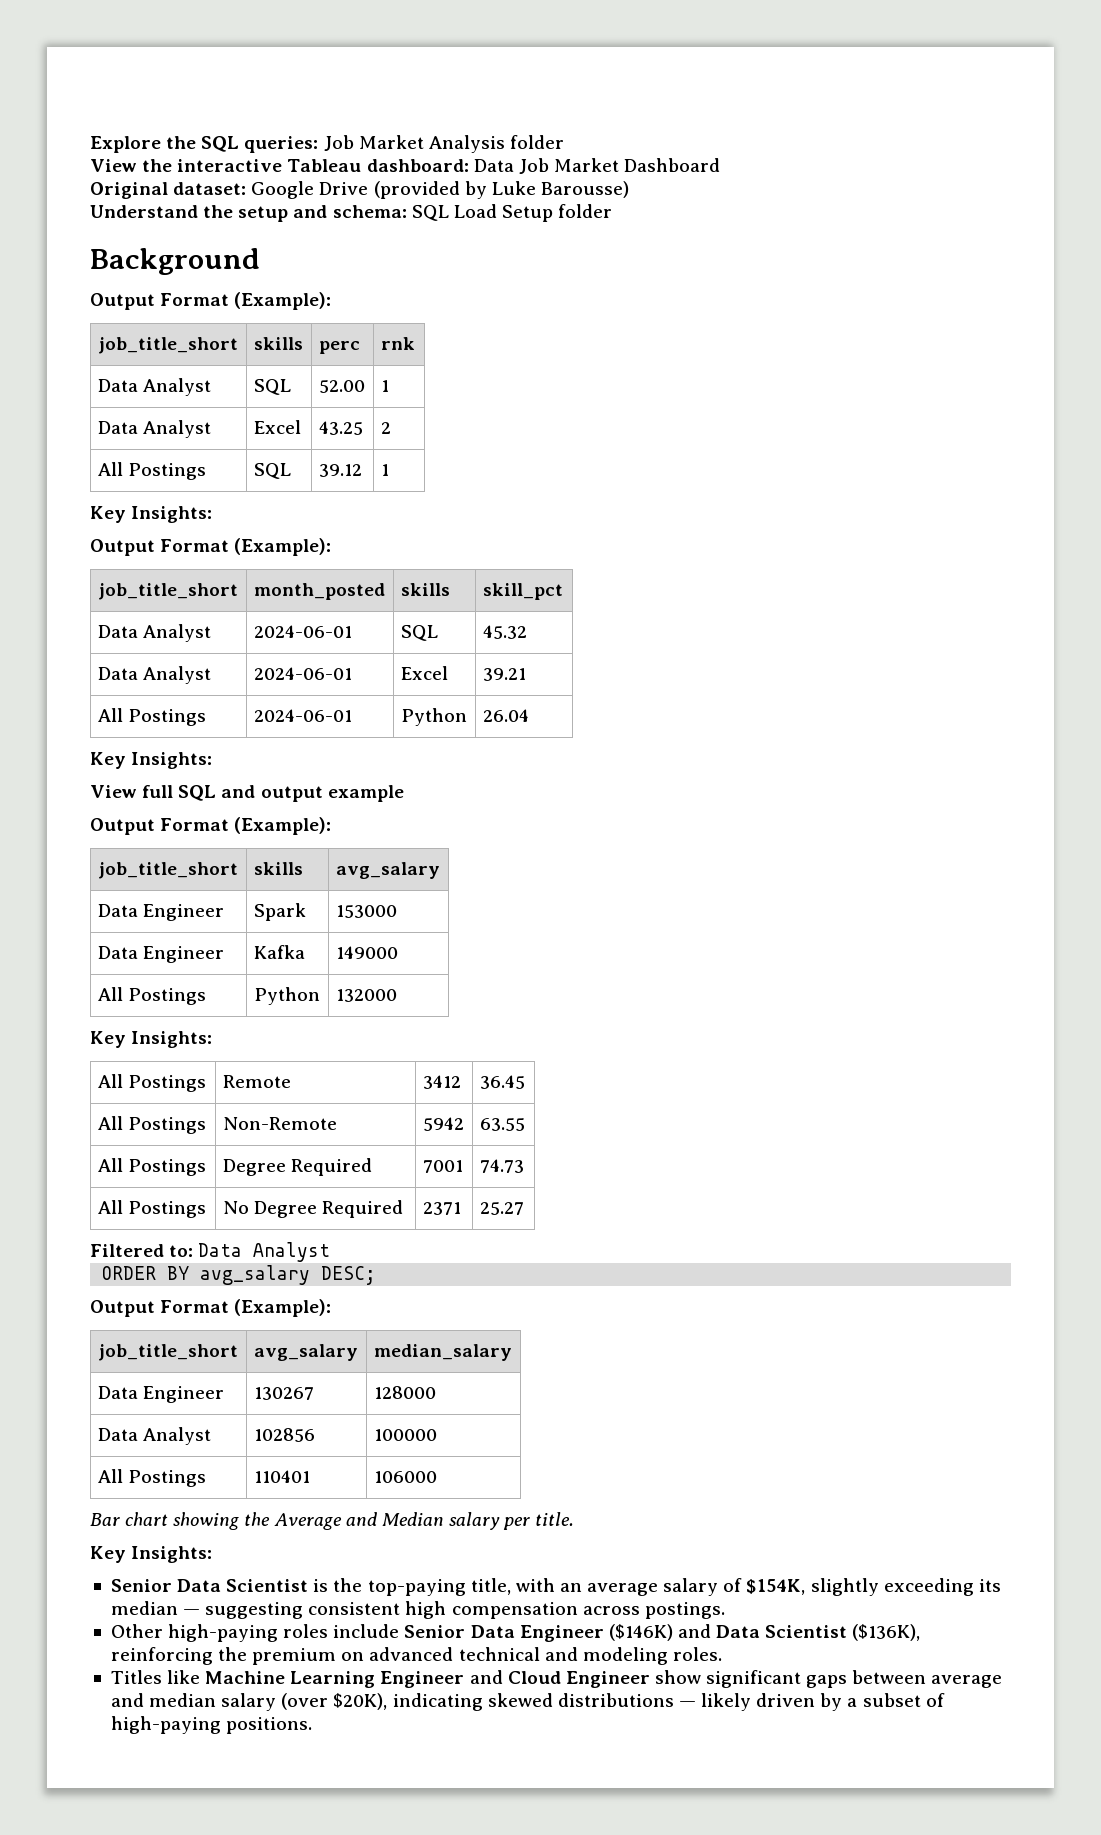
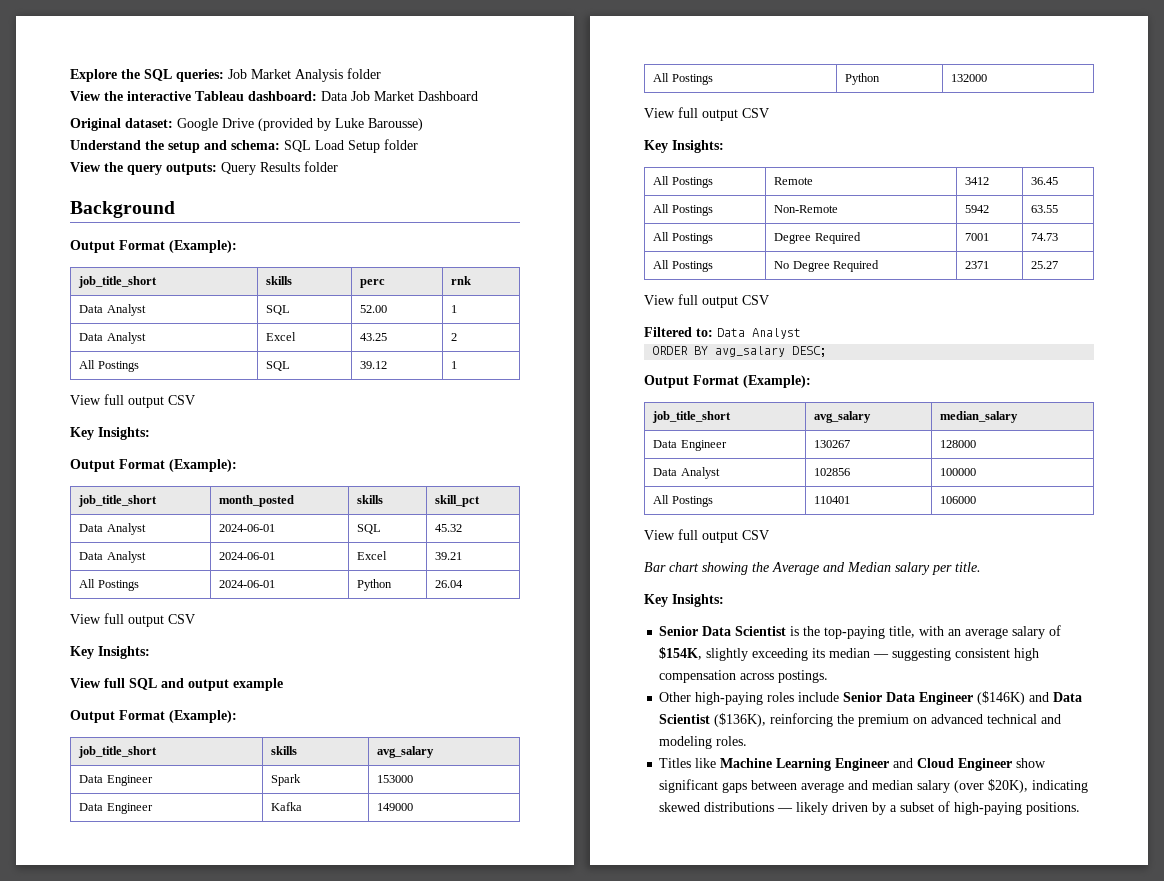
(613, 211) none -> [70,161,338,175] // View the query outputs: Query Results folder
(389, 470) none -> [70,394,195,408] // View full output CSV
(529, 715) none -> [70,613,195,627] // View full output CSV
(397, 995) none -> [644,107,769,121] // View full output CSV
(524, 1208) none -> [644,294,769,308] // View full output CSV
(437, 1477) none -> [644,529,769,543] // View full output CSV

